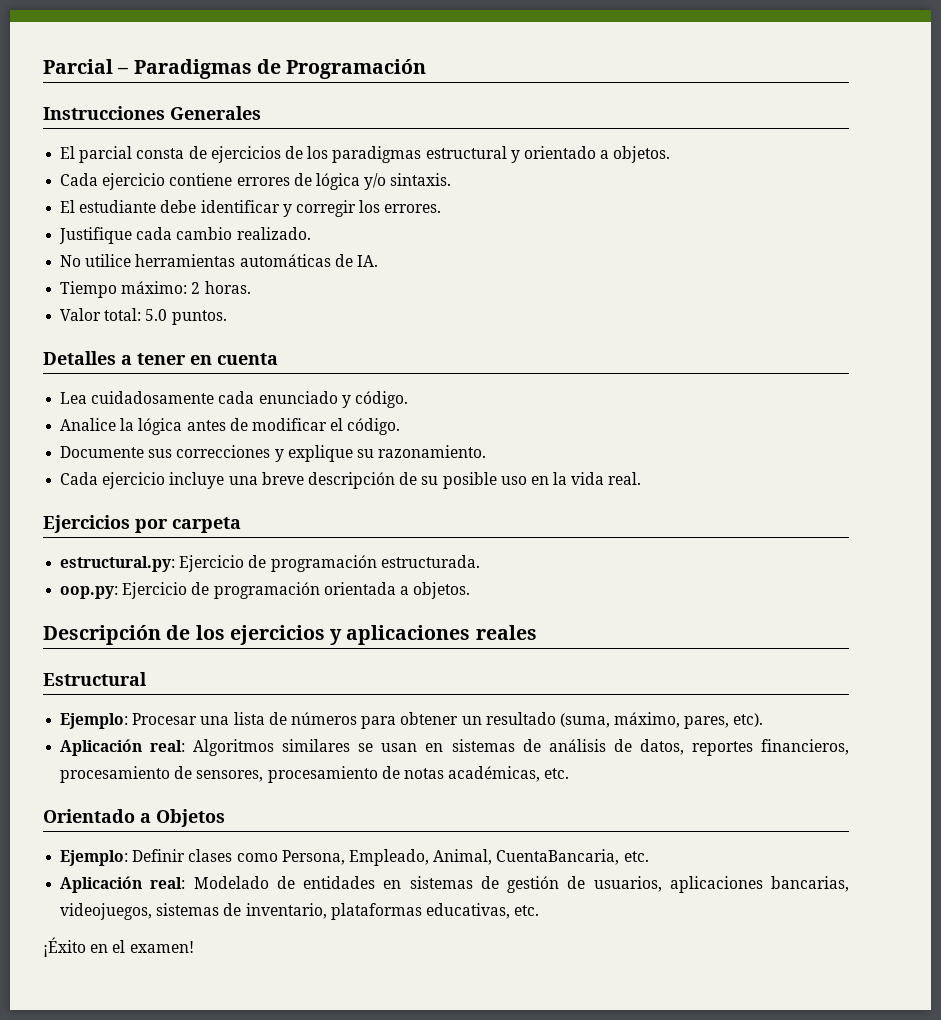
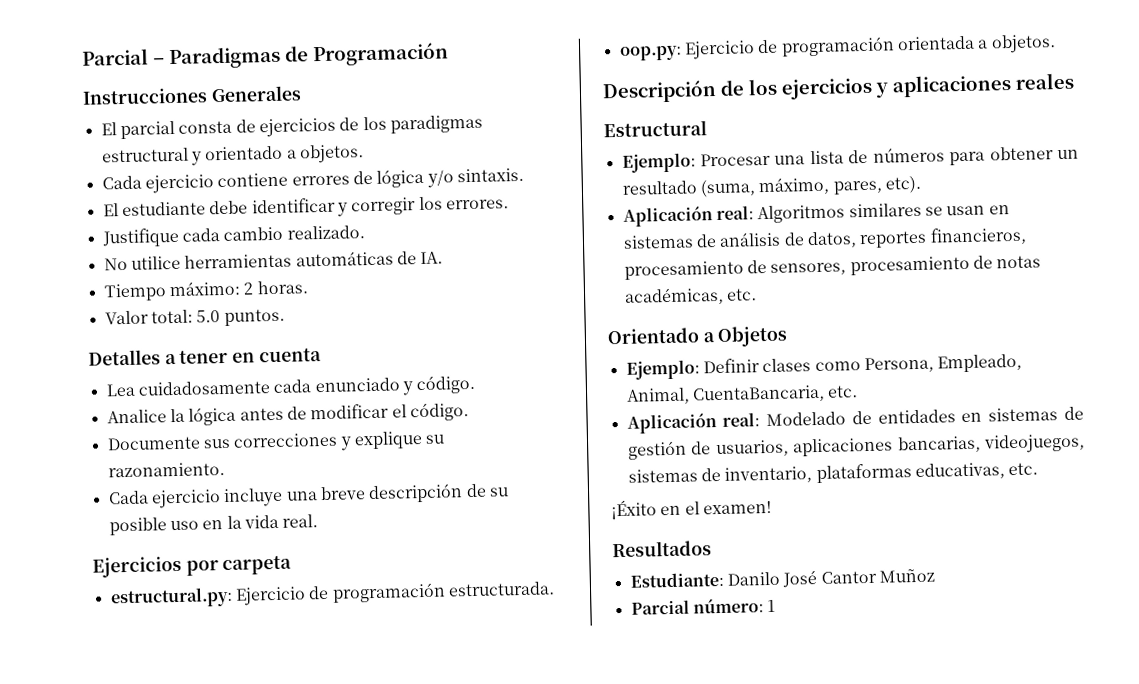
(194, 947) none -> [612,540,712,558] [629,567,935,588] [630,598,777,615] // Resultados // Estudiante: Danilo José Cantor Muñoz // Parcial número: 1

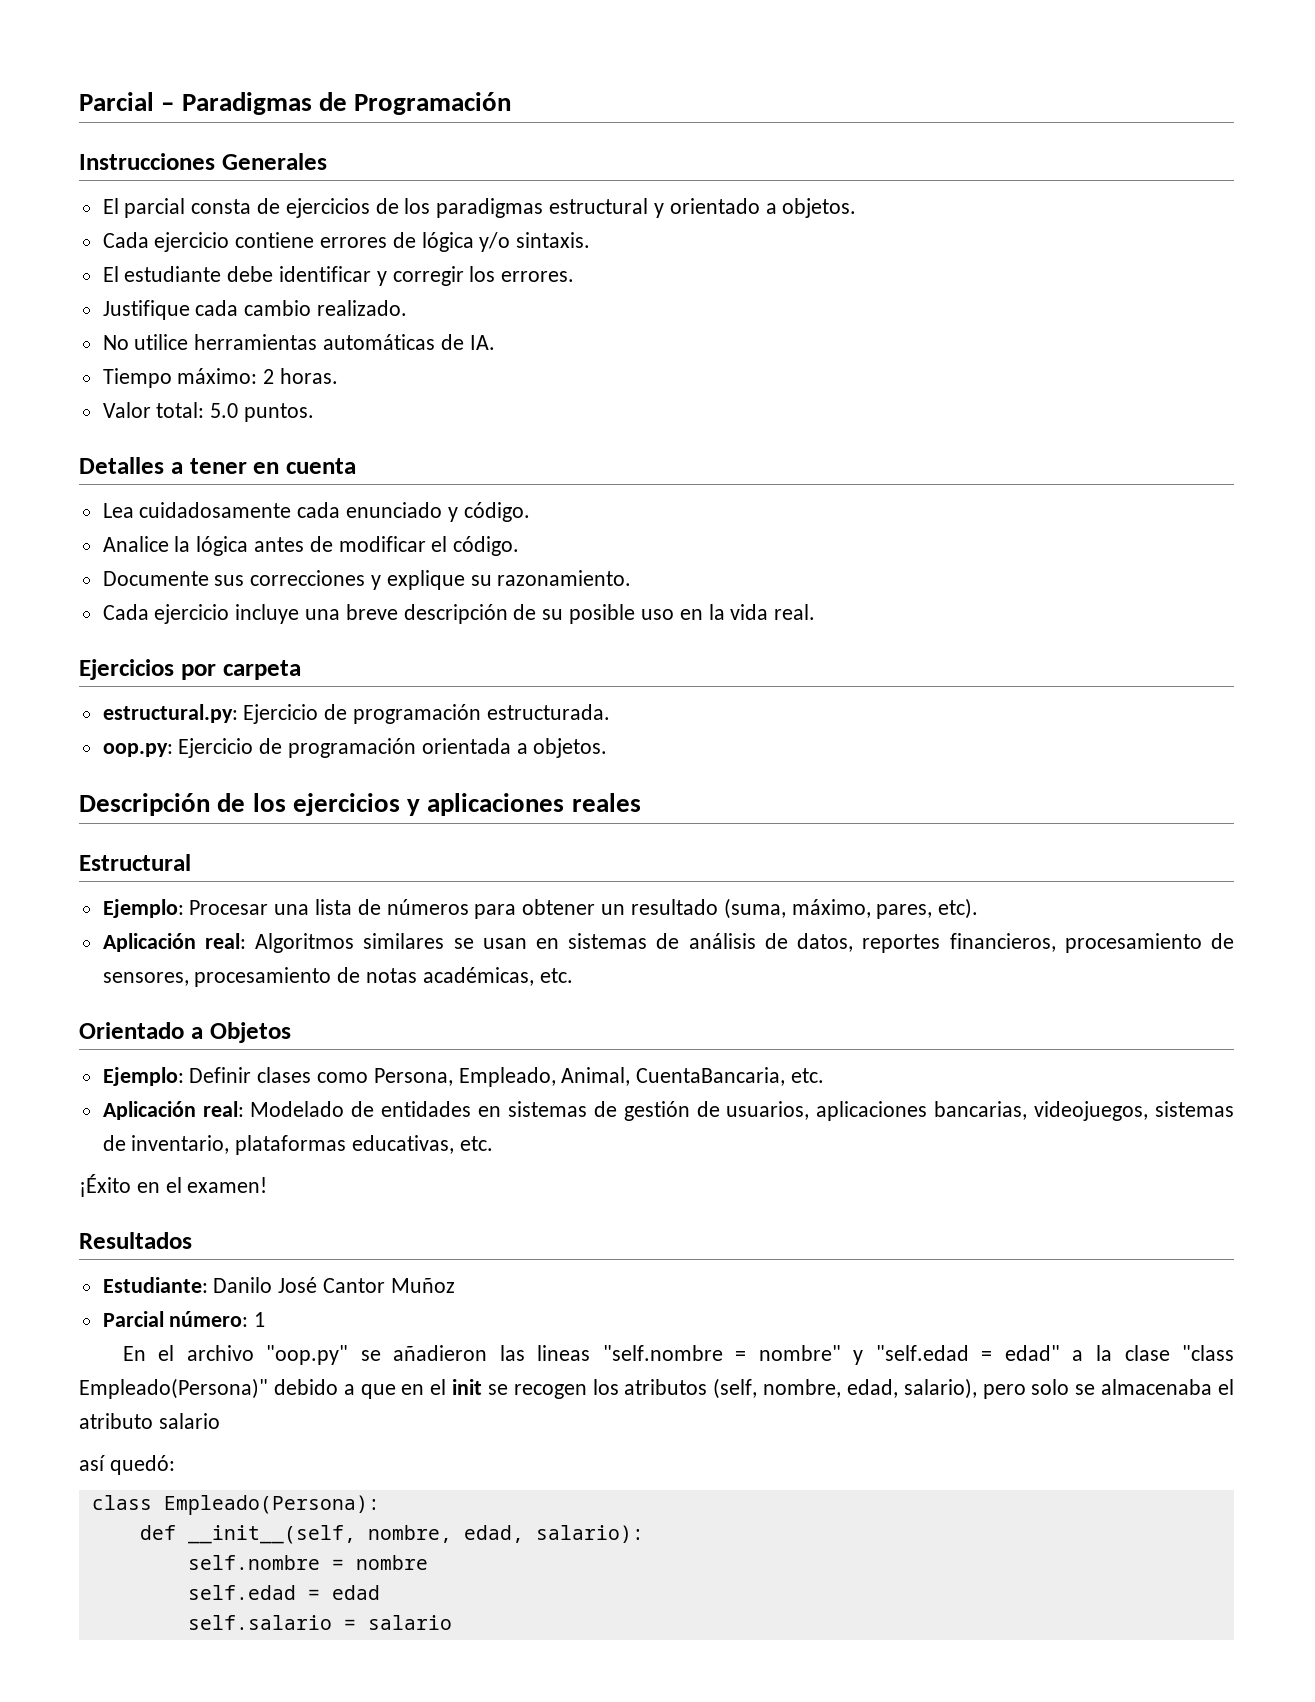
(777, 606) none -> [122,1345,1234,1365] [79,1378,1235,1399] [79,1413,220,1429] [79,1455,175,1475] [91,1495,380,1515] [139,1525,644,1544] [187,1555,428,1570] [187,1585,380,1600] [187,1615,452,1630] // En el archivo "oop.py" se añadieron las lineas "self.nombre = nombre" y "self.edad = edad" a la clase "class Empleado(Persona)" debido a que en el init se recogen los atributos (self, nombre, edad, salario), pero solo se almacenaba el atributo salario // así quedó: // class Empleado(Persona): // def __init__(self, nombre, edad, salario): // self.nombre = nombre // self.edad = edad // self.salario = salario

